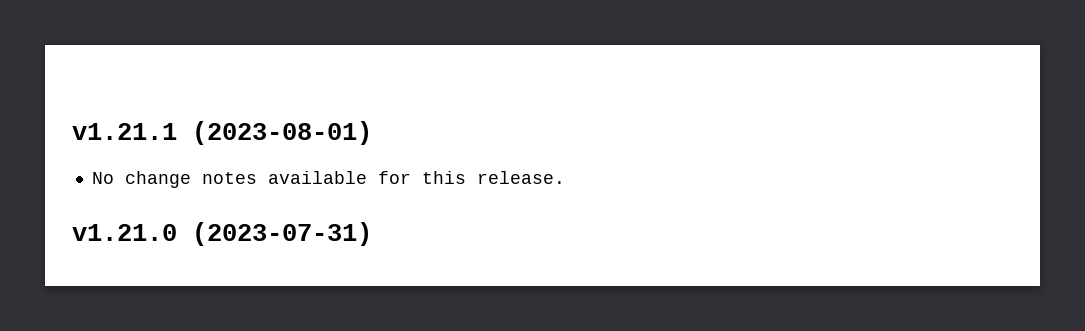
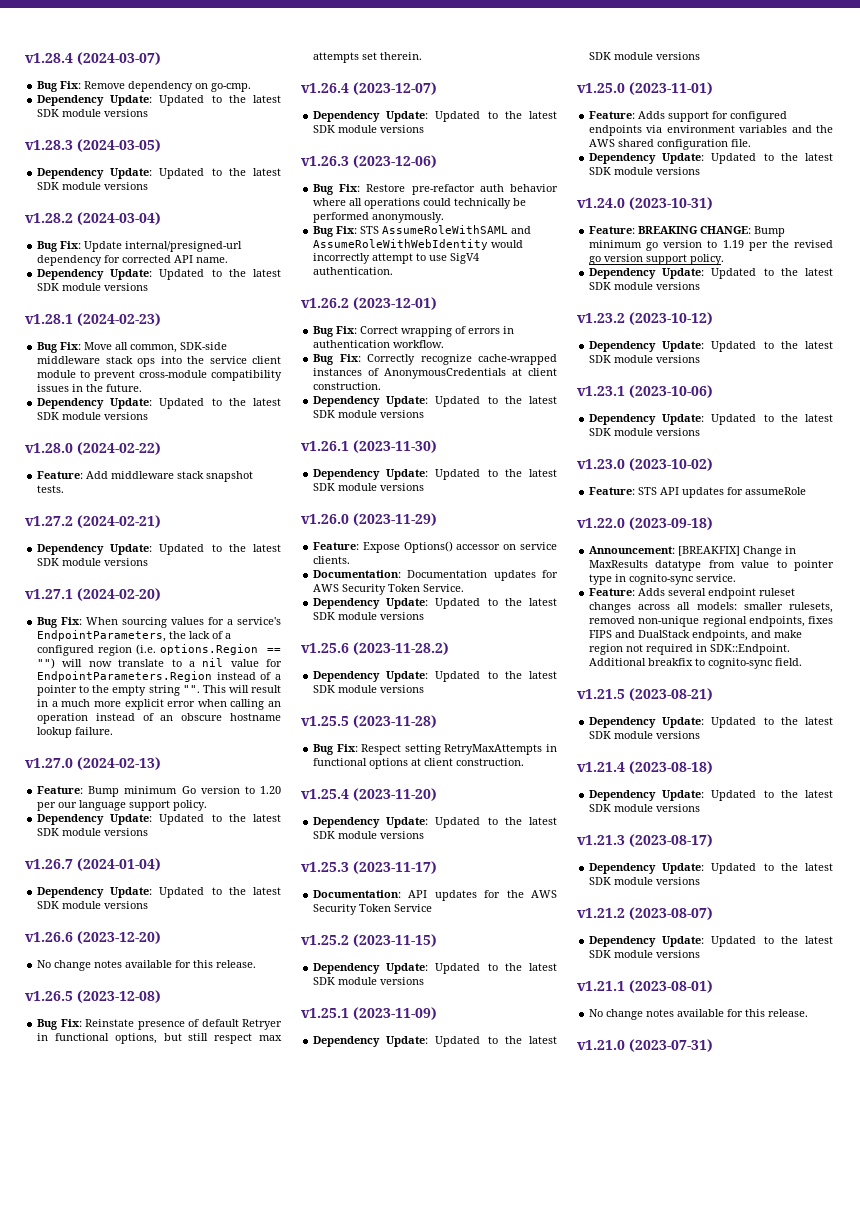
(72, 131) none -> [25,52,161,65] [37,81,252,92] [37,95,281,106] [37,109,149,117] [25,139,161,152] [37,168,281,179] [37,182,149,190] [25,212,161,225] [37,241,243,252] [37,255,229,266] [37,269,281,280] [37,283,149,291] [25,313,161,326] [37,342,228,353] [37,356,282,367] [37,370,282,381] [37,384,143,392] [37,398,281,409] [37,412,149,420] [25,442,161,455] [37,471,254,482] [37,485,65,493] [25,515,161,528] [37,544,281,555] [37,558,149,566] [25,588,161,601] [37,617,282,628] [37,630,232,642] [37,644,281,656] [37,658,283,669] [37,671,281,682] [37,685,282,696] [37,699,282,710] [37,713,281,724] [37,727,114,738] [25,757,161,770] [37,786,281,797] [37,800,208,811] [37,814,281,825] [37,828,149,836] [25,858,161,871] [37,887,281,898] [37,901,149,909] [25,931,161,944] [37,960,257,971] [25,990,161,1003] [37,1019,283,1030] [37,1033,282,1044] [313,52,423,63] [301,82,437,95] [313,111,557,122] [313,125,425,133] [301,155,437,168] [313,184,558,195] [313,198,527,209] [313,212,445,223] [313,225,532,237] [313,239,524,250] [313,253,480,264] [313,267,394,275] [301,297,437,310] [313,326,515,337] [313,340,445,348] [313,354,557,365] [313,368,557,379] [313,382,382,390] [313,396,557,407] [313,410,425,418] [301,440,437,453] [313,469,557,480] [313,483,425,491] [301,513,437,526] [313,541,557,553] [313,556,351,564] [313,570,558,581] [313,584,465,595] [313,598,557,609] [313,612,425,620] [301,642,449,655] [313,671,557,682] [313,685,425,693] [301,715,437,728] [313,744,557,755] [313,758,525,769] [301,788,437,801] [313,817,557,828] [313,831,425,839] [301,861,437,874] [313,890,557,901] [313,904,433,915] [301,934,437,947] [313,963,557,974] [313,977,425,985] [301,1007,437,1020] [313,1036,557,1047] [589,52,701,60] [577,82,713,95] [589,111,788,122] [589,125,833,136] [589,139,752,150] [589,153,833,164] [589,167,701,175] [577,197,713,210] [589,226,786,237] [589,240,833,251] [589,254,725,265] [589,268,833,279] [589,282,701,290] [577,312,713,325] [589,341,833,352] [589,355,701,363] [577,385,713,398] [589,414,833,425] [589,428,701,436] [577,458,713,471] [589,487,807,498] [577,517,713,530] [589,546,797,557] [589,560,834,571] [589,574,737,585] [589,588,796,599] [589,602,833,613] [589,616,833,627] [589,630,803,641] [589,644,791,655] [589,658,803,669] [577,688,713,701] [589,717,833,728] [589,731,701,739] [577,761,713,774] [589,790,833,801] [589,804,701,812] [577,834,713,847] [589,863,833,874] [589,877,701,885] [577,907,713,920] [589,936,833,947] [589,950,701,958] v1.28.4 (2024-03-07) // Bug Fix: Remove dependency on go-cmp. // Dependency Update: Updated to the latest SDK module versions // v1.28.3 (2024-03-05) // Dependency Update: Updated to the latest SDK module versions // v1.28.2 (2024-03-04) // Bug Fix: Update internal/presigned-url dependency for corrected API name. // Dependency Update: Updated to the latest SDK module versions // v1.28.1 (2024-02-23) // Bug Fix: Move all common, SDK-side middleware stack ops into the service client module to prevent cross-module compatibility issues in the future. // Dependency Update: Updated to the latest SDK module versions // v1.28.0 (2024-02-22) // Feature: Add middleware stack snapshot tests. // v1.27.2 (2024-02-21) // Dependency Update: Updated to the latest SDK module versions // v1.27.1 (2024-02-20) // Bug Fix: When sourcing values for a service's EndpointParameters, the lack of a configured region (i.e. options.Region == "") will now translate to a nil value for EndpointParameters.Region instead of a pointer to the empty string "". This will result in a much more explicit error when calling an operation instead of an obscure hostname lookup failure. // v1.27.0 (2024-02-13) // Feature: Bump minimum Go version to 1.20 per our language support policy. // Dependency Update: Updated to the latest SDK module versions // v1.26.7 (2024-01-04) // Dependency Update: Updated to the latest SDK module versions // v1.26.6 (2023-12-20) // No change notes available for this release. // v1.26.5 (2023-12-08) // Bug Fix: Reinstate presence of default Retryer in functional options, but still respect max attempts set therein. // v1.26.4 (2023-12-07) // Dependency Update: Updated to the latest SDK module versions // v1.26.3 (2023-12-06) // Bug Fix: Restore pre-refactor auth behavior where all operations could technically be performed anonymously. // Bug Fix: STS AssumeRoleWithSAML and AssumeRoleWithWebIdentity would incorrectly attempt to use SigV4 authentication. // v1.26.2 (2023-12-01) // Bug Fix: Correct wrapping of errors in authentication workflow. // Bug Fix: Correctly recognize cache-wrapped instances of AnonymousCredentials at client construction. // Dependency Update: Updated to the latest SDK module versions // v1.26.1 (2023-11-30) // Dependency Update: Updated to the latest SDK module versions // v1.26.0 (2023-11-29) // Feature: Expose Options() accessor on service clients. // Documentation: Documentation updates for AWS Security Token Service. // Dependency Update: Updated to the latest SDK module versions // v1.25.6 (2023-11-28.2) // Dependency Update: Updated to the latest SDK module versions // v1.25.5 (2023-11-28) // Bug Fix: Respect setting RetryMaxAttempts in functional options at client construction. // v1.25.4 (2023-11-20) // Dependency Update: Updated to the latest SDK module versions // v1.25.3 (2023-11-17) // Documentation: API updates for the AWS Security Token Service // v1.25.2 (2023-11-15) // Dependency Update: Updated to the latest SDK module versions // v1.25.1 (2023-11-09) // Dependency Update: Updated to the latest SDK module versions // v1.25.0 (2023-11-01) // Feature: Adds support for configured endpoints via environment variables and the AWS shared configuration file. // Dependency Update: Updated to the latest SDK module versions // v1.24.0 (2023-10-31) // Feature: BREAKING CHANGE: Bump minimum go version to 1.19 per the revised go version support policy. // Dependency Update: Updated to the latest SDK module versions // v1.23.2 (2023-10-12) // Dependency Update: Updated to the latest SDK module versions // v1.23.1 (2023-10-06) // Dependency Update: Updated to the latest SDK module versions // v1.23.0 (2023-10-02) // Feature: STS API updates for assumeRole // v1.22.0 (2023-09-18) // Announcement: [BREAKFIX] Change in MaxResults datatype from value to pointer type in cognito-sync service. // Feature: Adds several endpoint ruleset changes across all models: smaller rulesets, removed non-unique regional endpoints, fixes FIPS and DualStack endpoints, and make region not required in SDK::Endpoint. Additional breakfix to cognito-sync field. // v1.21.5 (2023-08-21) // Dependency Update: Updated to the latest SDK module versions // v1.21.4 (2023-08-18) // Dependency Update: Updated to the latest SDK module versions // v1.21.3 (2023-08-17) // Dependency Update: Updated to the latest SDK module versions // v1.21.2 (2023-08-07) // Dependency Update: Updated to the latest SDK module versions //

